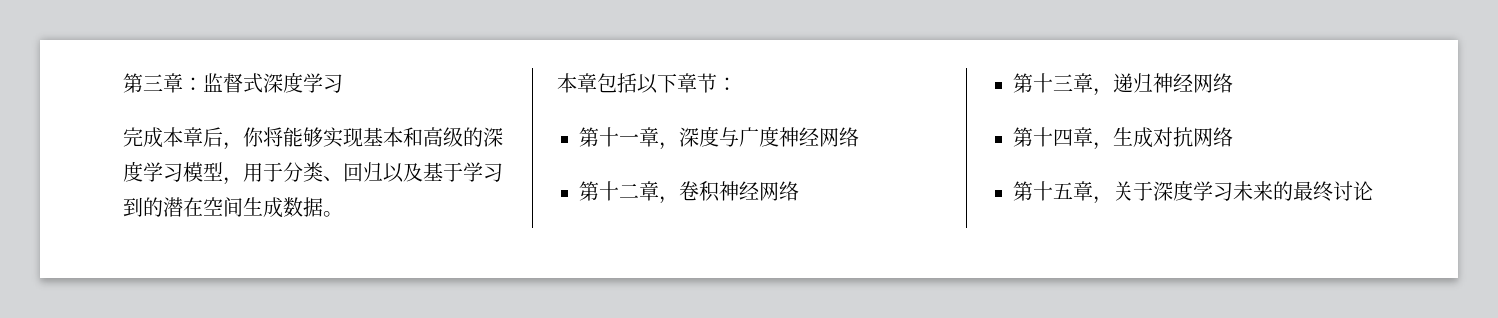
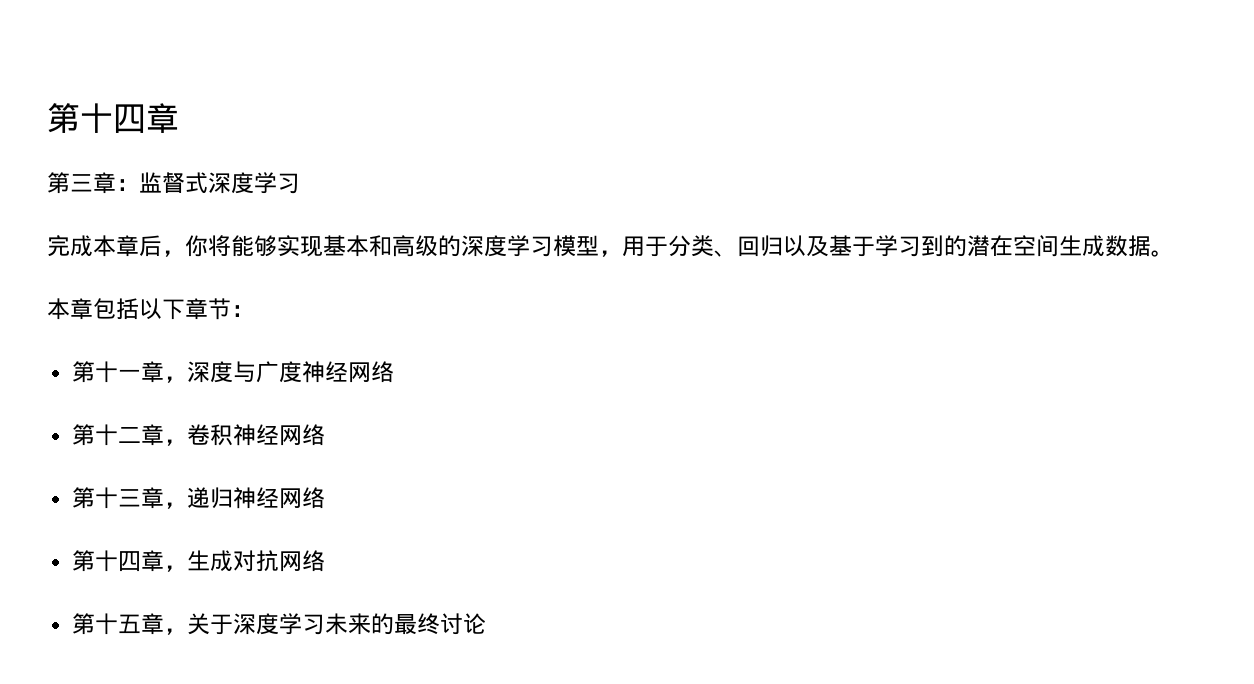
[123,73,143,93] 第 -> [47,103,179,133] [47,172,70,194] 第十四章 // 第

